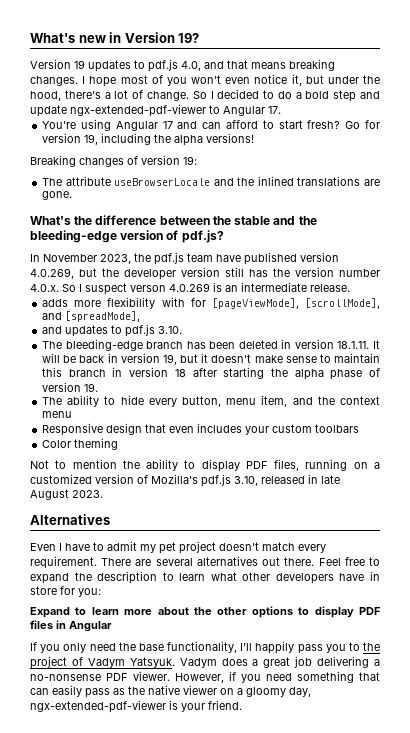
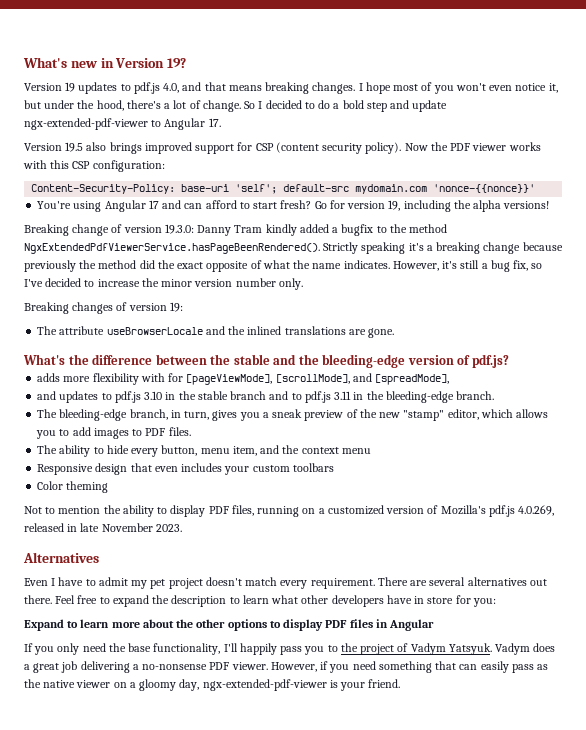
(281, 110) none -> [24,142,541,154] [23,160,165,172] [31,184,536,194] // Version 19.5 also brings improved support for CSP (content security policy). Now the PDF viewer works with this CSP configuration: // Content-Security-Policy: base-uri 'self'; default-src mydomain.com 'nonce-{{nonce}}'
(255, 138) none -> [24,224,448,236] [24,242,563,254] [24,260,543,272] [24,278,303,290] // Breaking change of version 19.3.0: Danny Tram kindly added a bugfix to the method NgxExtendedPdfViewerService.hasPageBeenRendered(). Strictly speaking it's a breaking change because previously the method did the exact opposite of what the name indicates. However, it's still a bug fix, so I've decided to increase the minor version number only.
[30,252,339,265] [30,267,380,280] [30,282,350,295] // In November 2023, the pdf.js team have published version 4.0.269, but the developer version still has the version number 4.0.x. So I suspect verson 4.0.269 is an intermediate release. -> (509, 361) none
[158,326,183,334] [42,339,380,351] [42,353,380,365] [42,367,380,380] [42,382,99,392] 3.10. // The bleeding-edge branch has been deleted in version 18.1.11. It will be back in version 19, but it doesn't make sense to maintain this branch in version 18 after starting the alpha phase of version 19. -> [144,391,495,403] [37,409,549,421] [36,427,191,439] 3.10 in the stable branch and to pdf.js 3.11 in the bleeding-edge branch. // The bleeding-edge branch, in turn, gives you a sneak preview of the new "stamp" editor, which allows you to add images to PDF files.
[234,476,258,486] 3.10, -> [518,505,555,516] 4.0.269,
[30,489,69,500] August -> [101,523,153,532] November

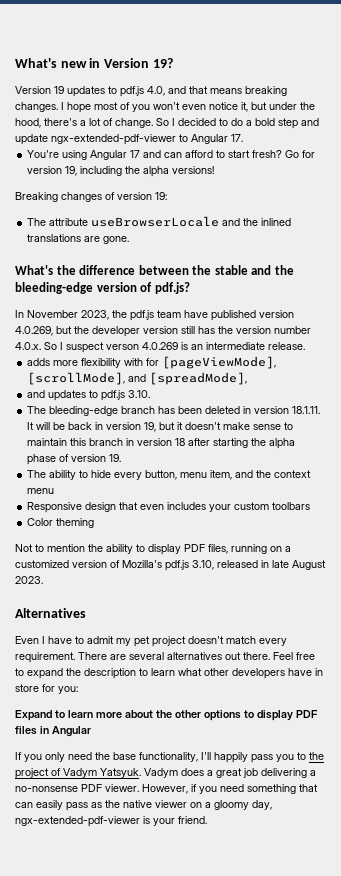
[24,142,541,154] [23,160,165,172] [31,184,536,194] // Version 19.5 also brings improved support for CSP (content security policy). Now the PDF viewer works with this CSP configuration: // Content-Security-Policy: base-uri 'self'; default-src mydomain.com 'nonce-{{nonce}}' -> (243, 138) none
[24,224,448,236] [24,242,563,254] [24,260,543,272] [24,278,303,290] // Breaking change of version 19.3.0: Danny Tram kindly added a bugfix to the method NgxExtendedPdfViewerService.hasPageBeenRendered(). Strictly speaking it's a breaking change because previously the method did the exact opposite of what the name indicates. However, it's still a bug fix, so I've decided to increase the minor version number only. -> (215, 170) none
(509, 361) none -> [15,310,294,321] [15,326,311,337] [15,342,305,353] // In November 2023, the pdf.js team have published version 4.0.269, but the developer version still has the version number 4.0.x. So I suspect verson 4.0.269 is an intermediate release.
[144,391,495,403] [37,409,549,421] [36,427,191,439] 3.10 in the stable branch and to pdf.js 3.11 in the bleeding-edge branch. // The bleeding-edge branch, in turn, gives you a sneak preview of the new "stamp" editor, which allows you to add images to PDF files. -> [128,390,151,398] [27,406,321,416] [27,422,294,432] [27,438,296,449] [27,454,122,465] 3.10. // The bleeding-edge branch has been deleted in version 18.1.11. It will be back in version 19, but it doesn't make sense to maintain this branch in version 18 after starting the alpha phase of version 19.
[518,505,555,516] 4.0.269, -> [192,560,214,570] 3.10,
[101,523,153,532] November -> [292,560,326,570] August

